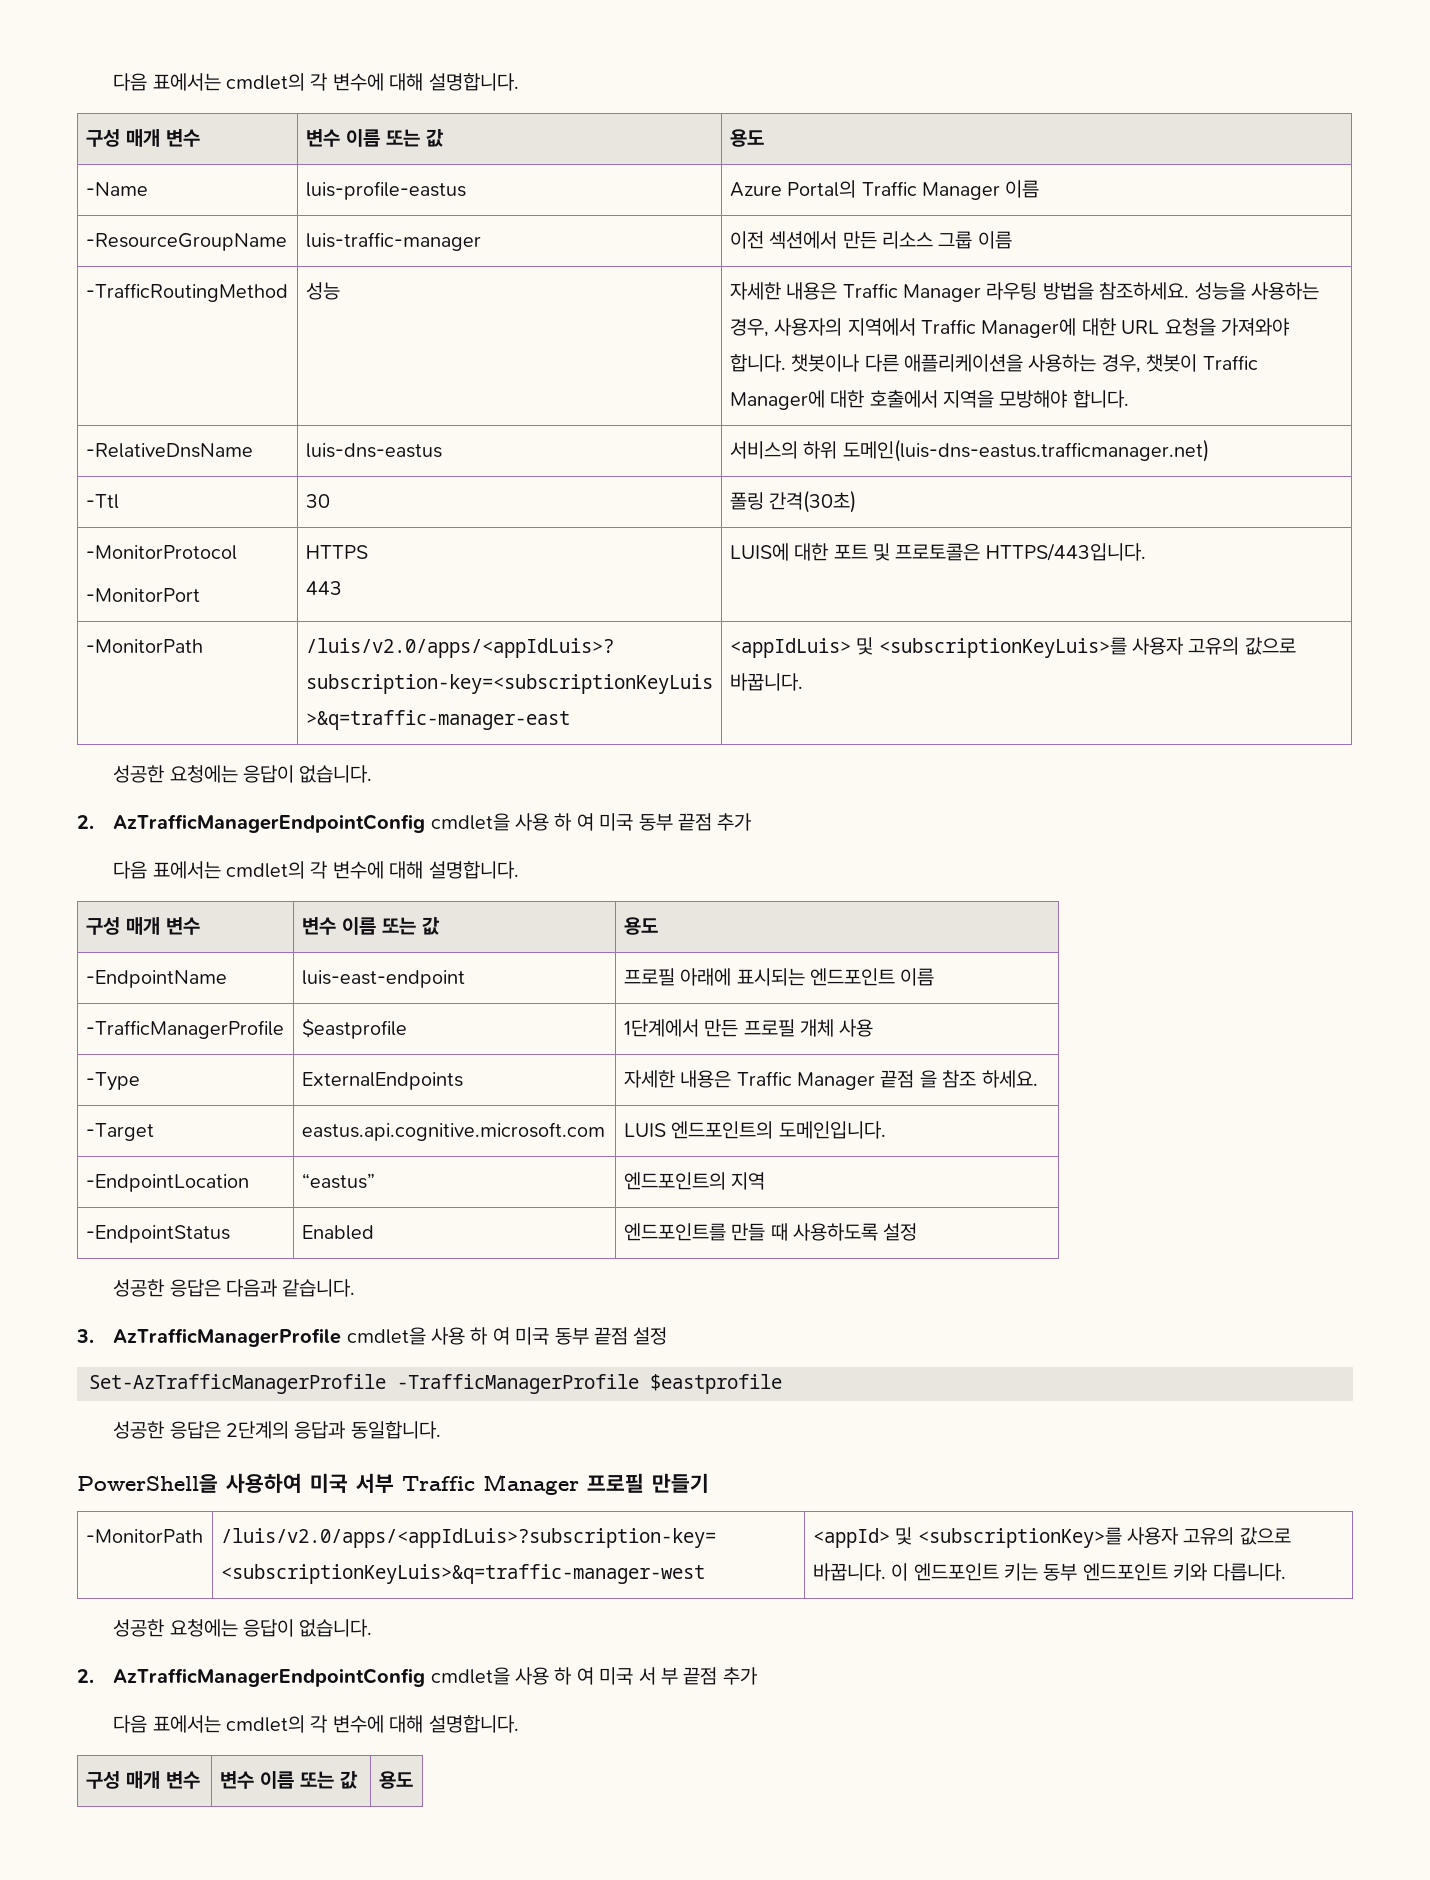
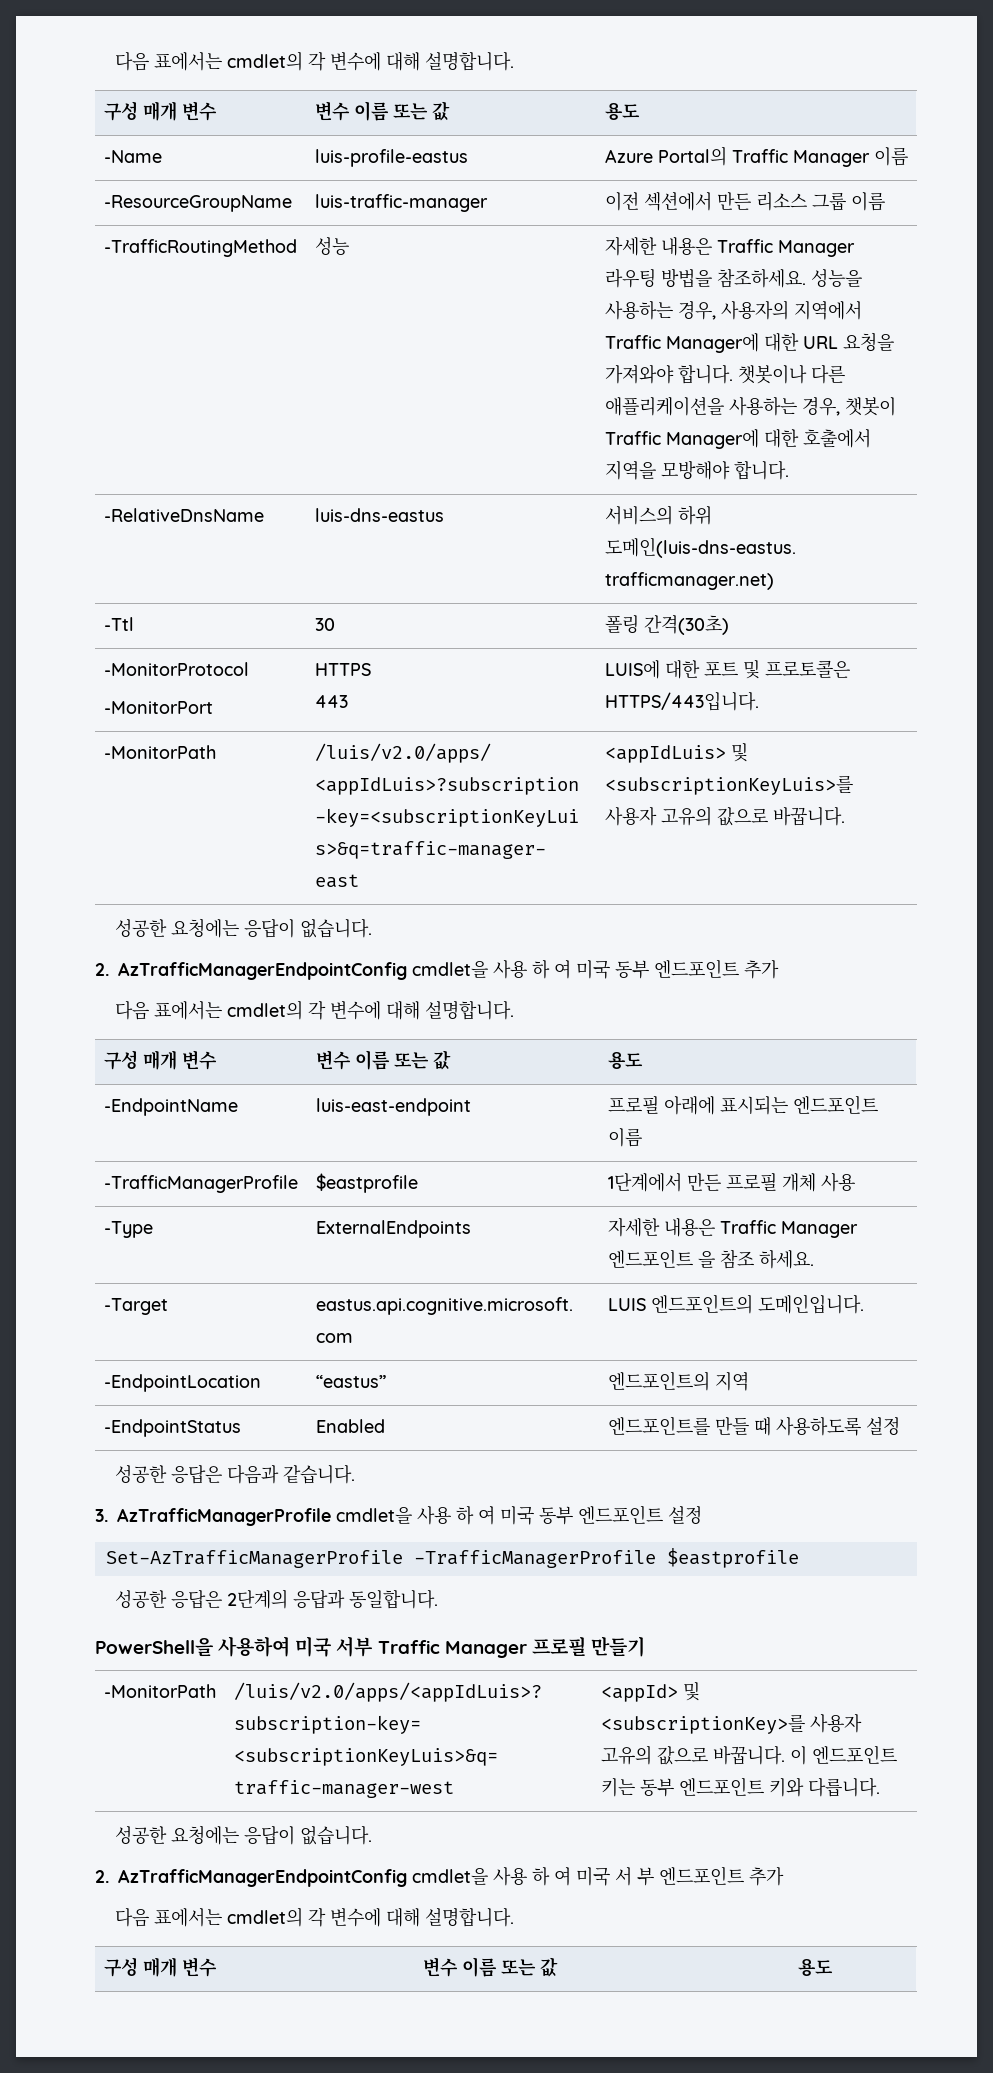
[678,813,713,831] 끝점 -> [654,959,739,978] 엔드포인트
[880,1070,915,1088] 끝점 -> [607,1249,693,1268] 엔드포인트
[594,1327,629,1345] 끝점 -> [578,1505,663,1524] 엔드포인트
[683,1667,718,1685] 끝점 -> [659,1866,744,1885] 엔드포인트

